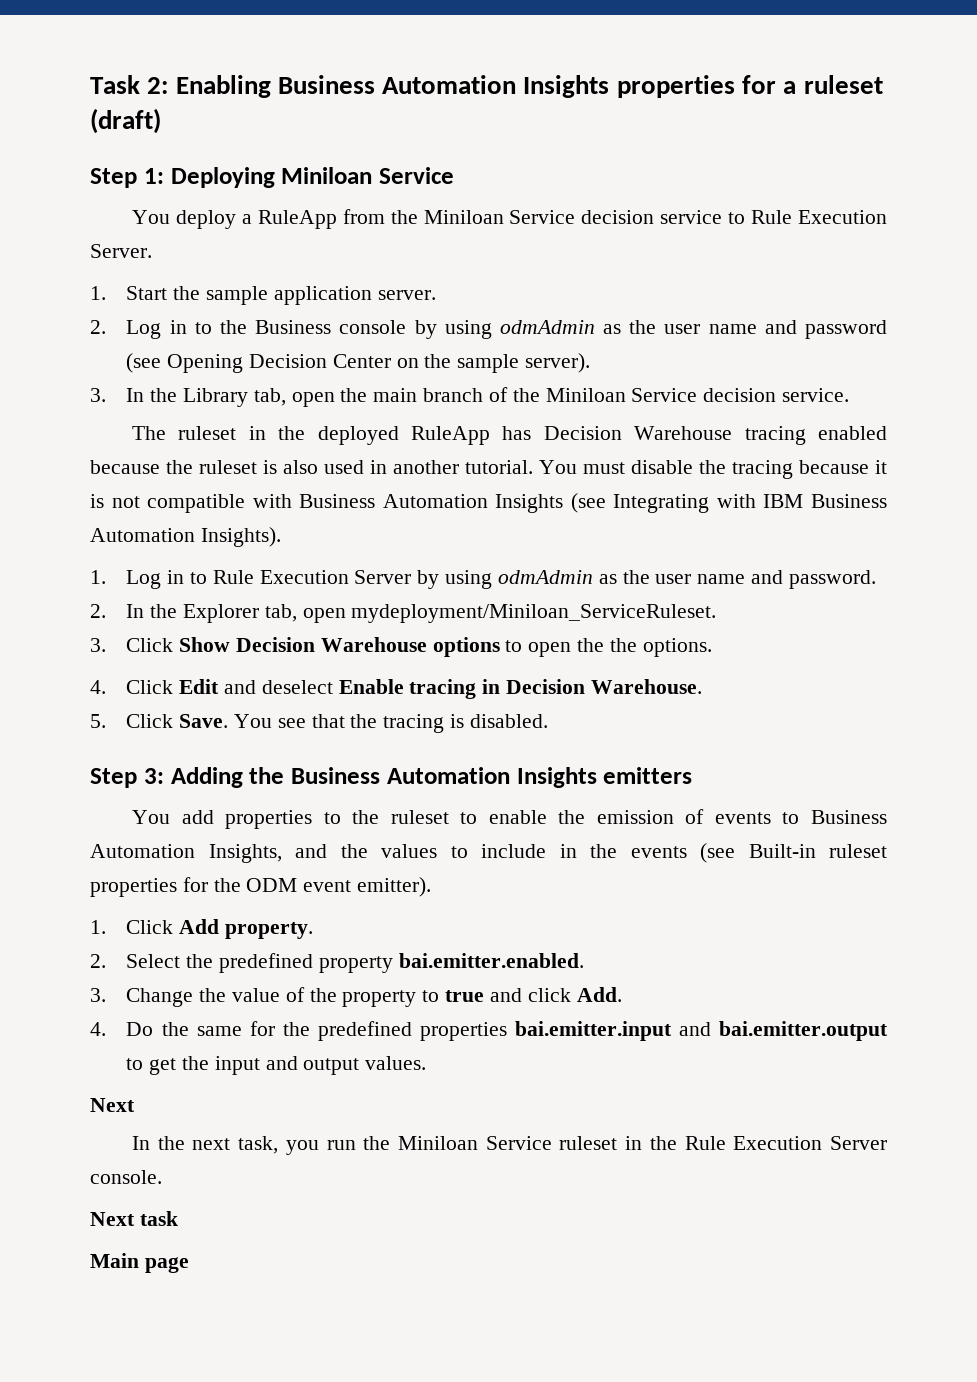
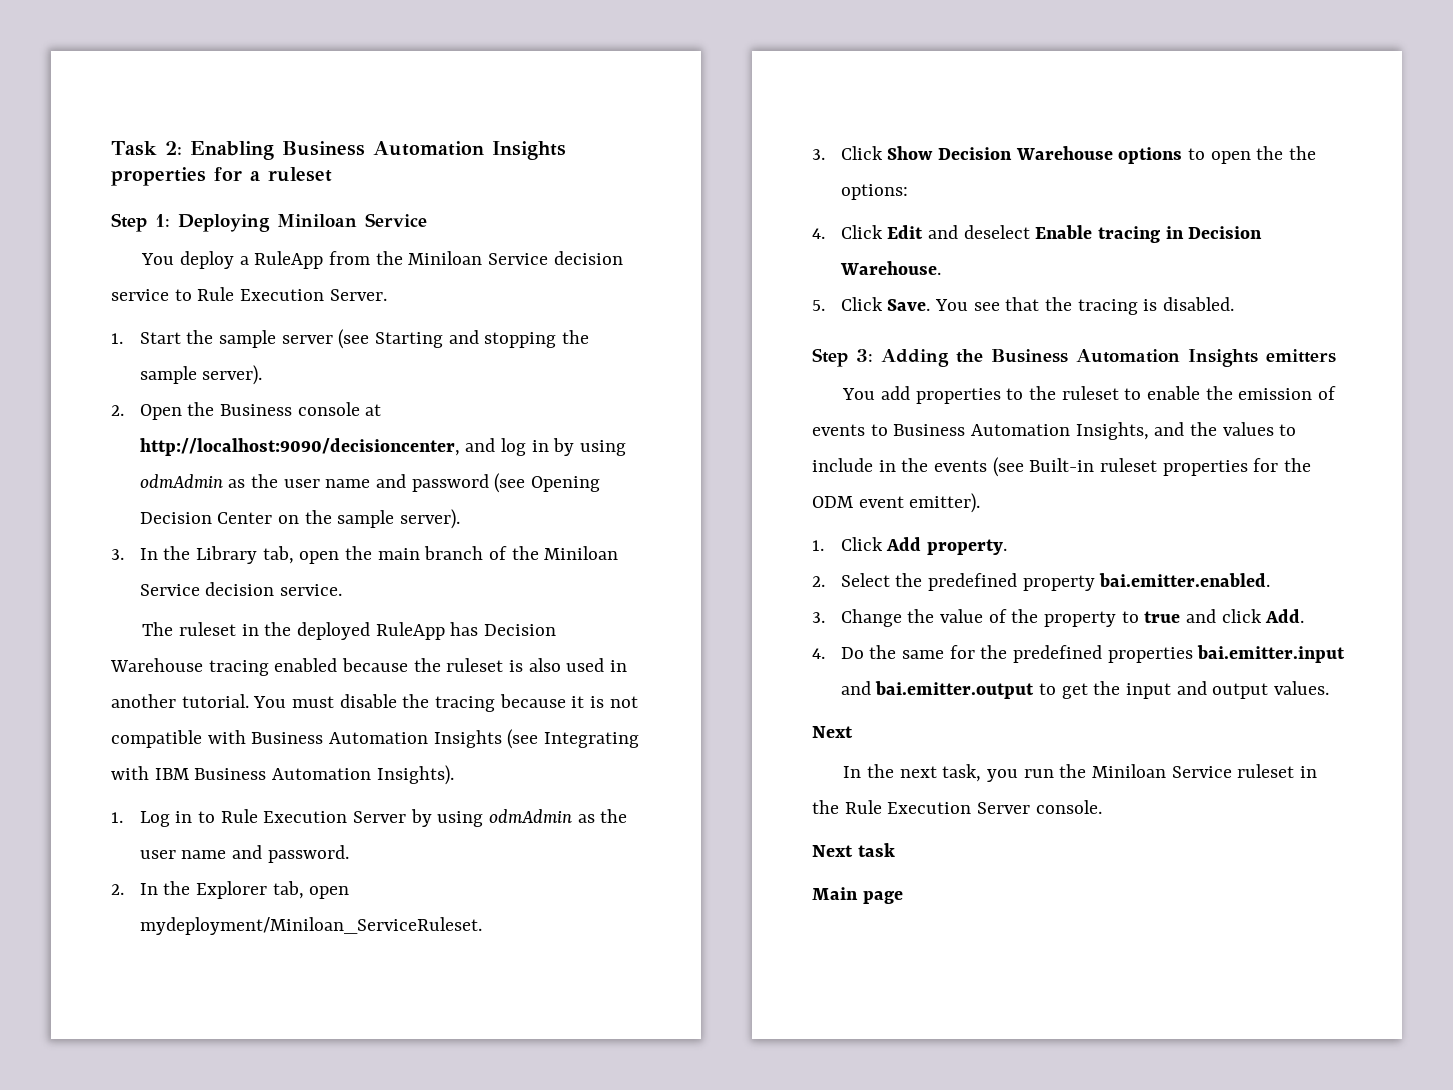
[90,108,161,134] (draft) -> (332, 174) none
[273,286,436,305] [90,320,407,339] application server. // 2. Log in to the Business console -> [281,329,589,349] [139,365,263,385] [111,402,382,420] [139,438,549,456] server (see Starting and stopping the sample server). // 2. Open the Business console at http://localhost:9090/decisioncenter, and log in
[642,638,712,657] options. -> [840,184,908,200] options:

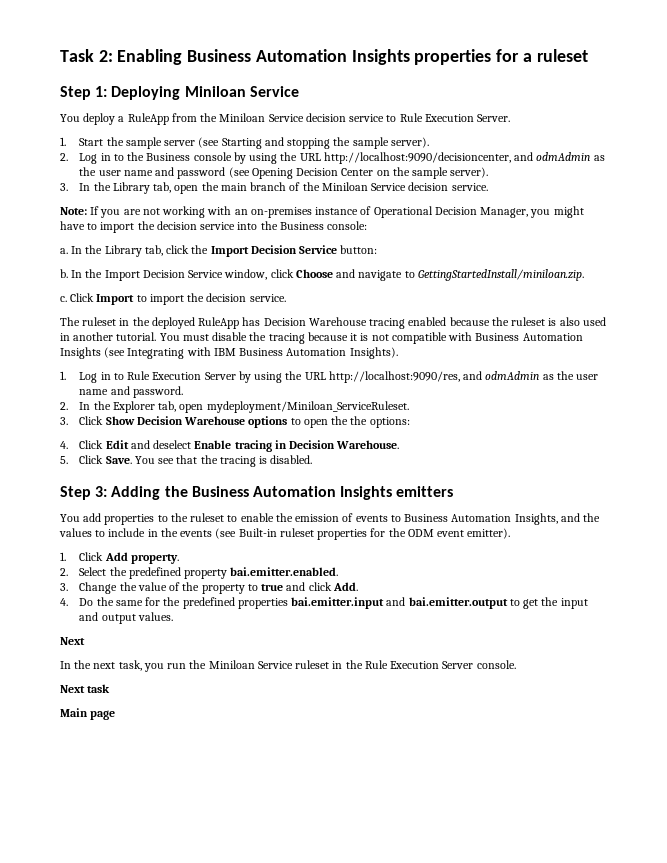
[139,402,382,420] [139,438,626,456] Open the Business console at http://localhost:9090/decisioncenter, and log in by using -> [79,152,534,164] Log in to the Business console by using the URL http://localhost:9090/decisioncenter, and
(342, 590) none -> [60,206,584,218] [60,221,368,233] [60,245,378,257] [60,269,584,281] [60,293,286,305] // Note: If you are not working with an on-premises instance of Operational Decision Manager, you might have to import the decision service into the Business console: // a. In the Library tab, click the Import Decision Service button: // b. In the Import Decision Service window, click Choose and navigate to GettingStartedInstall/miniloan.zip. // c. Click Import to import the decision service.
(484, 819) none -> [285,371,483,383] the URL http://localhost:9090/res, and

